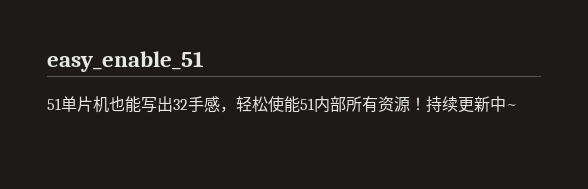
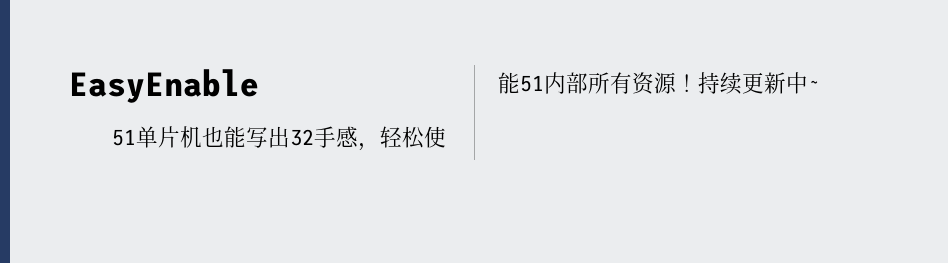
[47,51,204,72] easy_enable_51 -> [69,69,259,103] EasyEnable

